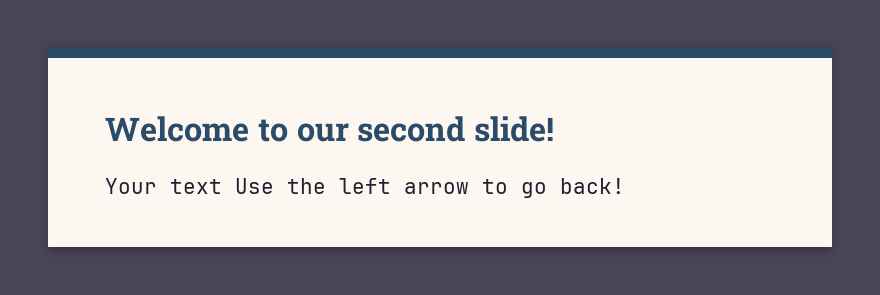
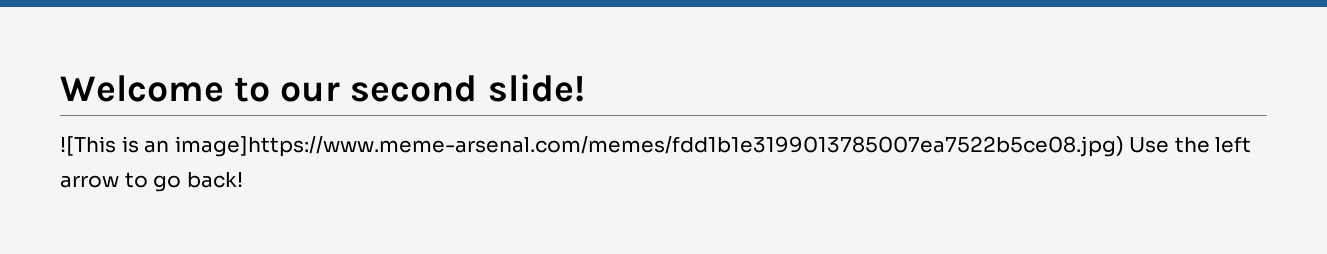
[105,178,222,194] Your text -> [60,136,1124,157] ![This is an image]https://www.meme-arsenal.com/memes/fdd1b1e3199013785007ea7522b5ce08.jpg)

